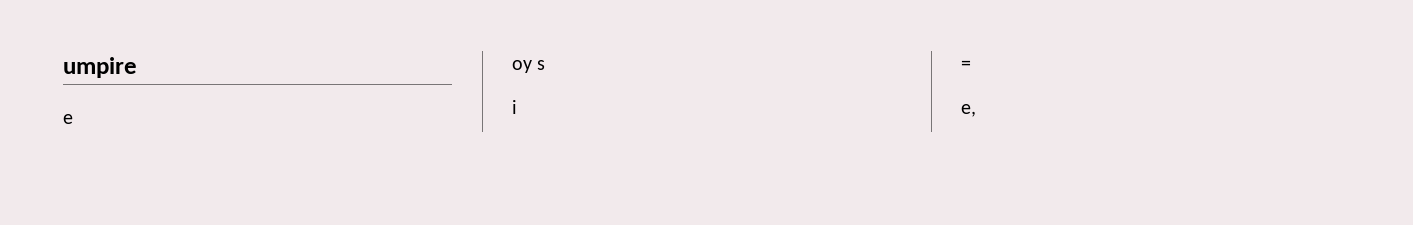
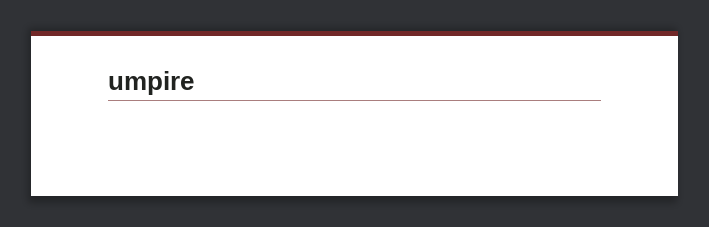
[63,114,73,124] [512,60,546,73] [512,100,517,114] [961,60,971,70] [961,104,976,117] // e // oy s // i // = // e, -> (194, 83) none

